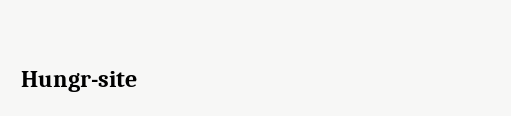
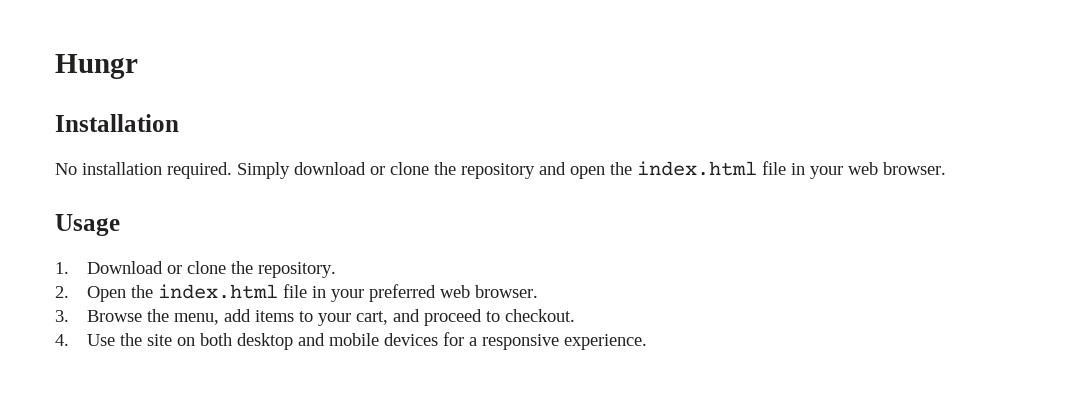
[21,71,137,92] Hungr-site -> [55,54,138,79] [55,114,179,132] [55,161,946,179] [55,214,120,236] [55,261,336,278] [55,284,538,302] [55,309,575,326] [55,332,647,350] Hungr // Installation // No installation required. Simply download or clone the repository and open the index.html file in your web browser. // Usage // 1. Download or clone the repository. // 2. Open the index.html file in your preferred web browser. // 3. Browse the menu, add items to your cart, and proceed to checkout. // 4. Use the site on both desktop and mobile devices for a responsive experience.

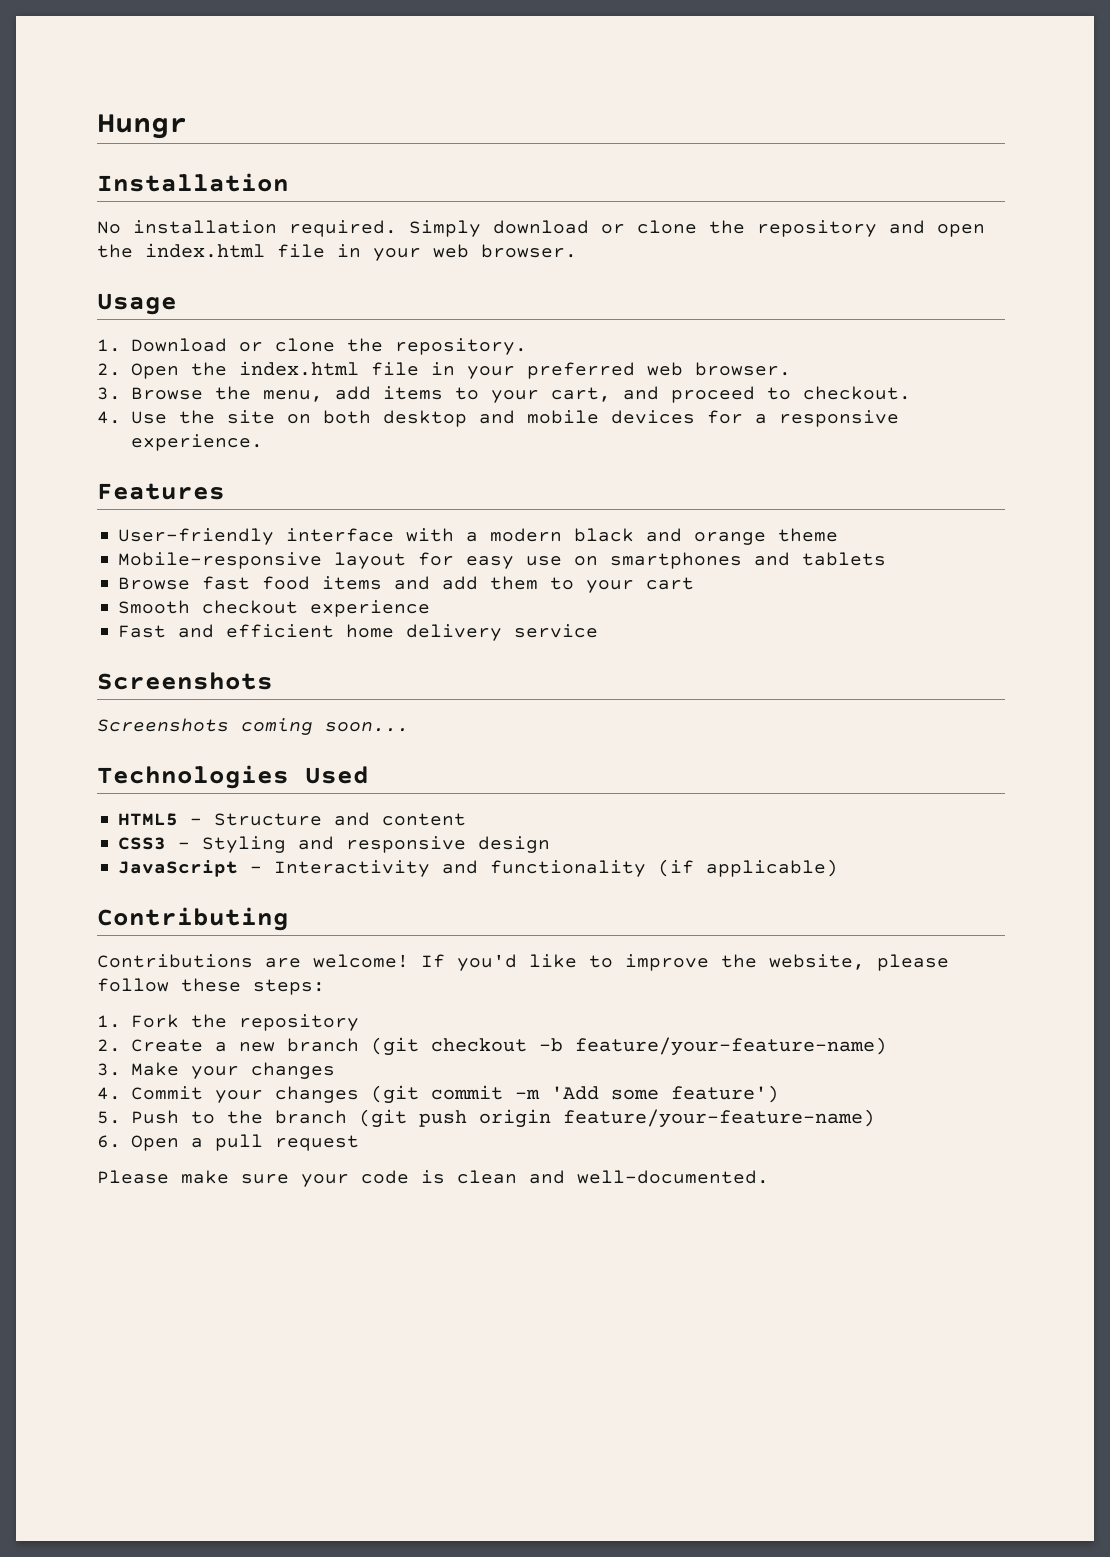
(647, 342) none -> [97,483,225,500] [118,528,839,545] [118,552,887,569] [118,576,695,593] [118,600,431,617] [118,624,599,641] [97,672,273,690] [97,718,409,735] [97,765,369,789] [118,812,467,826] [118,836,551,853] [118,859,839,877] [97,907,289,931] [97,954,949,971] [97,978,325,995] [97,1014,359,1031] [97,1037,887,1056] [97,1062,335,1079] [97,1085,779,1104] [97,1109,875,1128] [97,1134,359,1151] [97,1170,769,1187] // Features // User-friendly interface with a modern black and orange theme // Mobile-responsive layout for easy use on smartphones and tablets // Browse fast food items and add them to your cart // Smooth checkout experience // Fast and efficient home delivery service // Screenshots // Screenshots coming soon... // Technologies Used // HTML5 – Structure and content // CSS3 – Styling and responsive design // JavaScript – Interactivity and functionality (if applicable) // Contributing // Contributions are welcome! If you'd like to improve the website, please follow these steps: // 1. Fork the repository // 2. Create a new branch (git checkout -b feature/your-feature-name) // 3. Make your changes // 4. Commit your changes (git commit -m 'Add some feature') // 5. Push to the branch (git push origin feature/your-feature-name) // 6. Open a pull request // Please make sure your code is clean and well-documented.

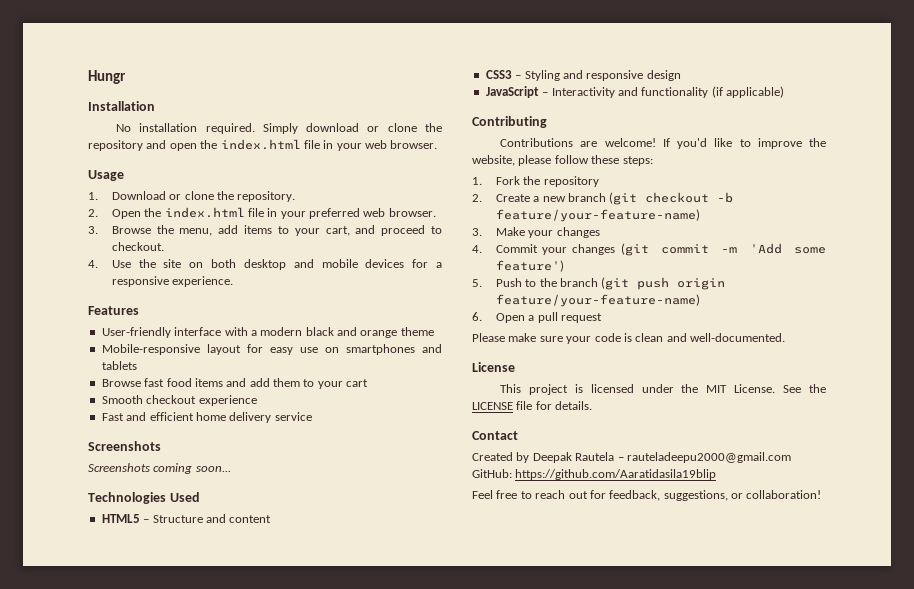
(769, 1177) none -> [472,362,515,372] [500,384,826,395] [472,401,593,410] [472,431,518,440] [472,452,791,463] [472,469,717,480] [472,490,822,501] // License // This project is licensed under the MIT License. See the LICENSE file for details. // Contact // Created by Deepak Rautela – rauteladeepu2000@gmail.com GitHub: https://github.com/Aaratidasila19blip // Feel free to reach out for feedback, suggestions, or collaboration!

